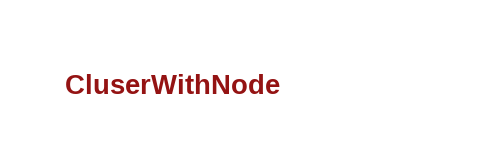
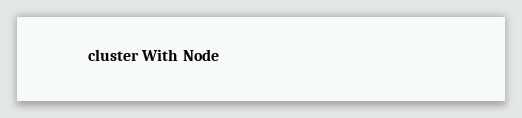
[65,74,280,94] CluserWithNode -> [88,49,219,61] cluster With Node

